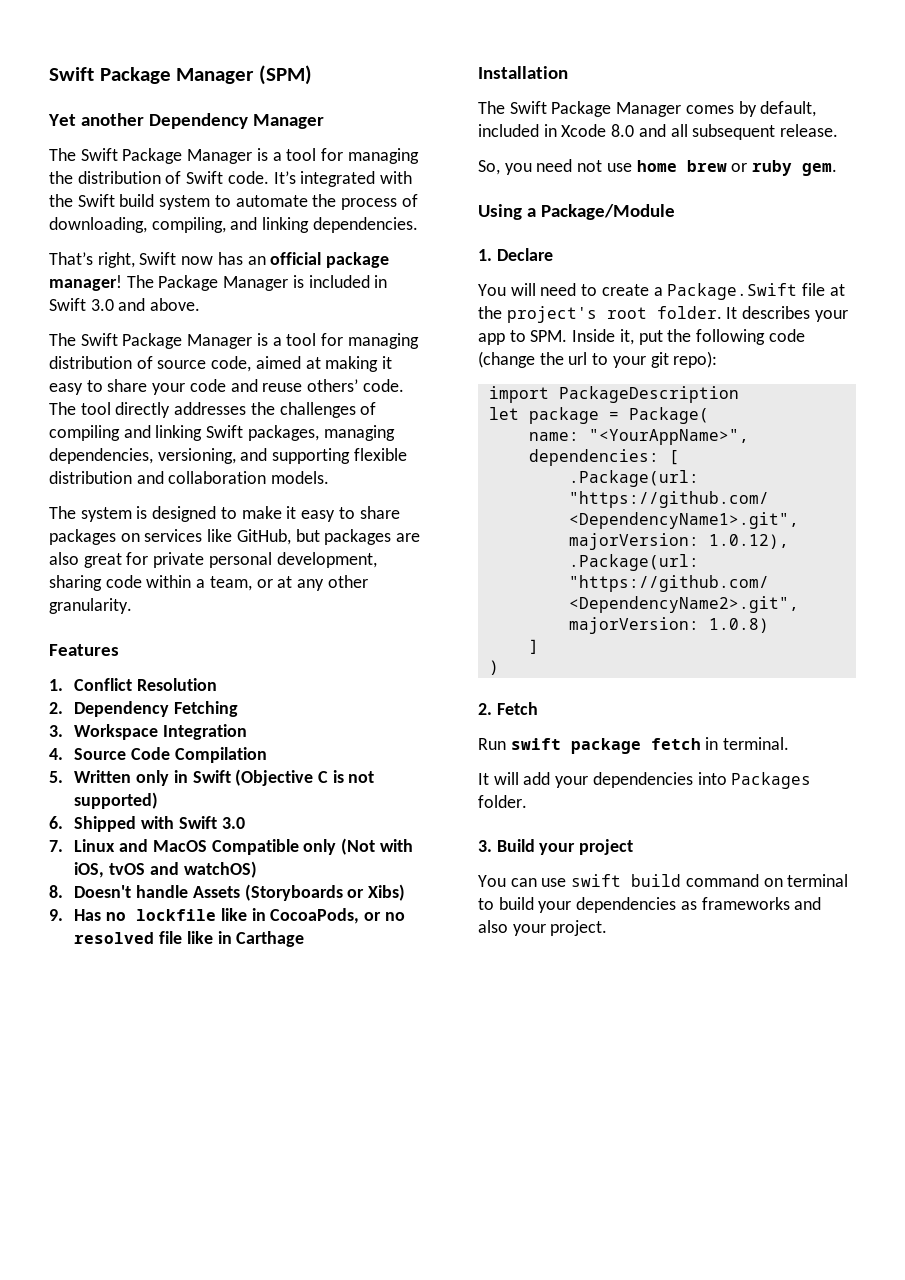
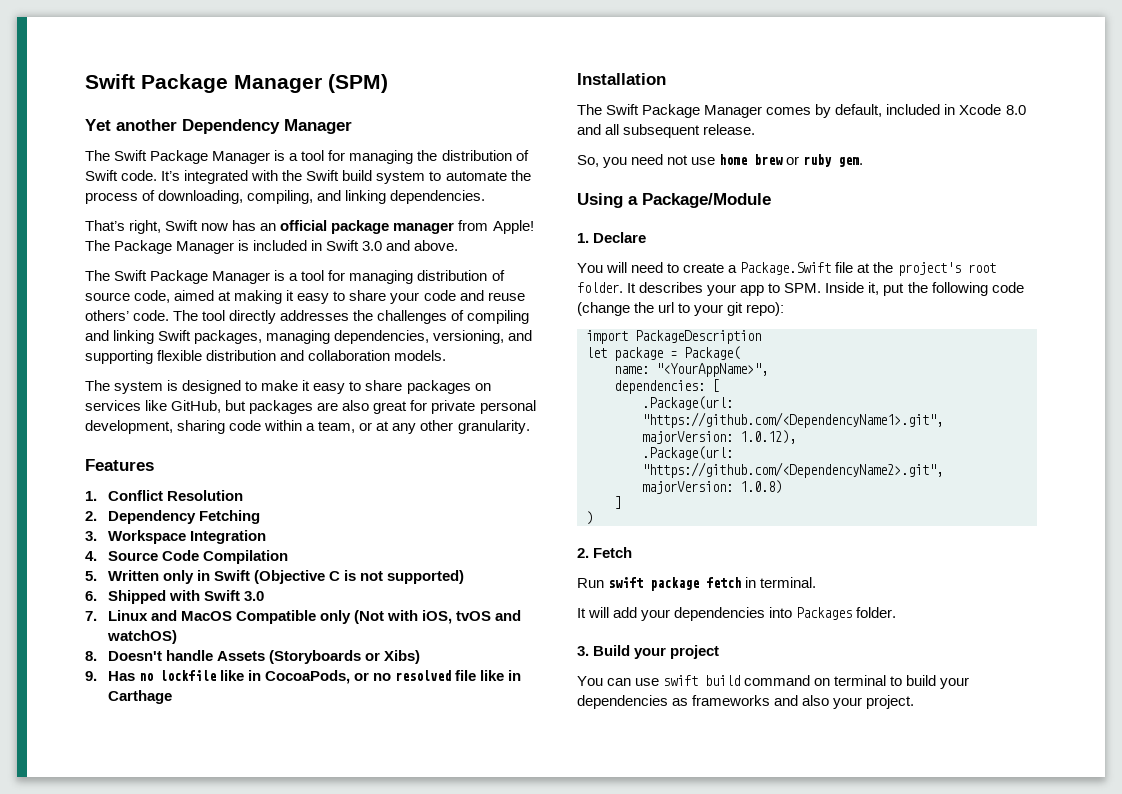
[49,275,122,291] manager! -> [393,220,534,234] manager from Apple!

